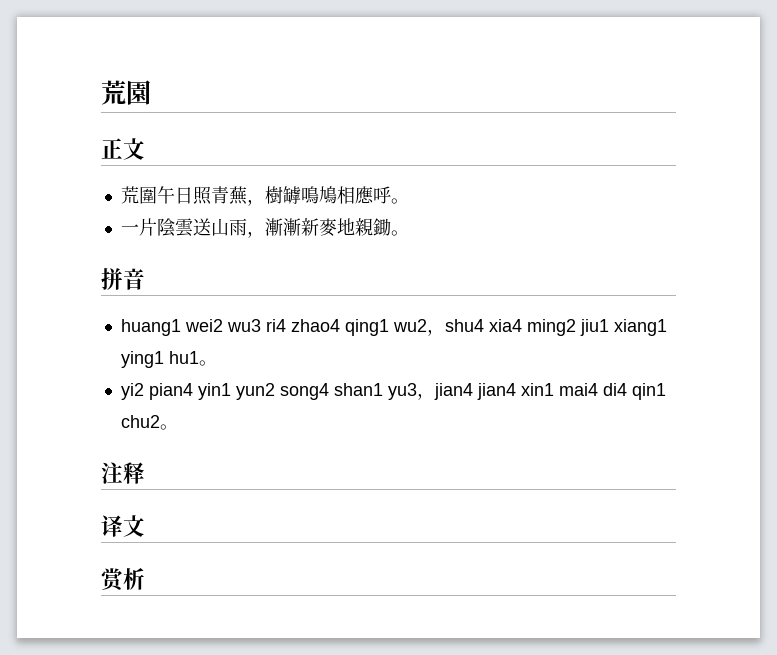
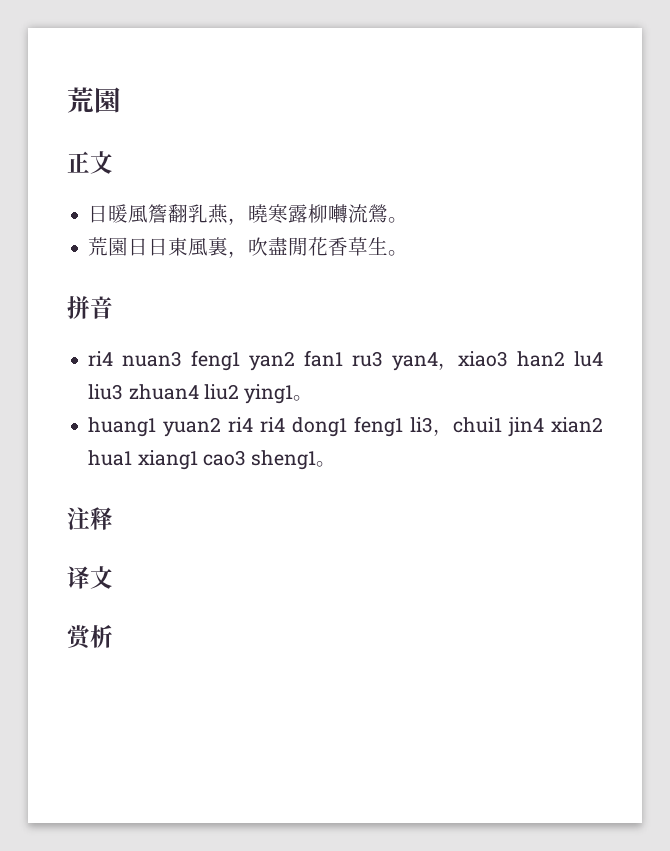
[120,186,409,206] [120,218,409,238] [101,268,145,290] [120,319,667,336] [120,351,217,368] [120,383,666,400] [120,415,160,428] 荒圍午日照青蕪，樹罅鳴鳩相應呼。 // 一片陰雲送山雨，漸漸新麥地親鋤。 // 拼音 // huang1 wei2 wu3 ri4 zhao4 qing1 wu2，shu4 xia4 ming2 jiu1 xiang1 ying1 hu1。 // yi2 pian4 yin1 yun2 song4 shan1 yu3，jian4 jian4 xin1 mai4 di4 qin1 chu2 -> [88,204,409,225] [88,237,409,258] [67,296,113,319] [88,350,603,371] [88,384,314,404] [88,416,604,437] [88,450,317,470] 日暖風簷翻乳燕，曉寒露柳囀流鶯。 // 荒園日日東風裏，吹盡閒花香草生。 // 拼音 // ri4 nuan3 feng1 yan2 fan1 ru3 yan4，xiao3 han2 lu4 liu3 zhuan4 liu2 ying1。 // huang1 yuan2 ri4 ri4 dong1 feng1 li3，chui1 jin4 xian2 hua1 xiang1 cao3 sheng1

